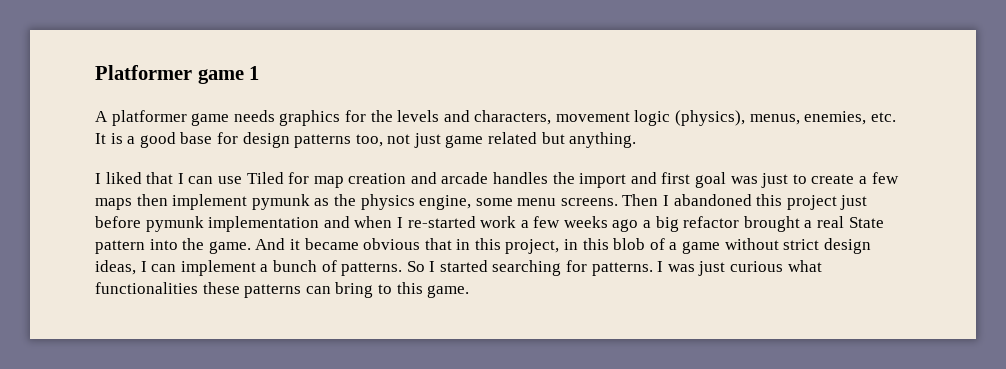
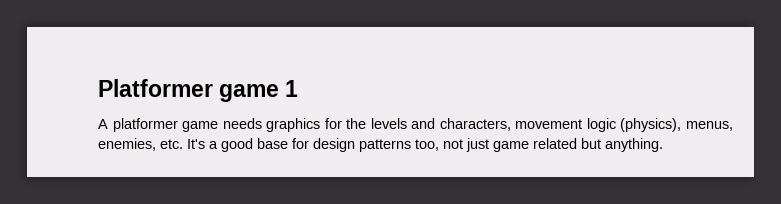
[95,133,123,144] It is -> [187,139,205,149] It's
[95,172,899,188] [95,194,868,210] [95,216,884,232] [95,238,871,254] [95,260,822,276] [95,282,470,298] // I liked that I can use Tiled for map creation and arcade handles the import and first goal was just to create a few maps then implement pymunk as the physics engine, some menu screens. Then I abandoned this project just before pymunk implementation and when I re-started work a few weeks ago a big refactor brought a real State pattern into the game. And it became obvious that in this project, in this blob of a game without strict design ideas, I can implement a bunch of patterns. So I started searching for patterns. I was just curious what functionalities these patterns can bring to this game. -> (663, 145) none

